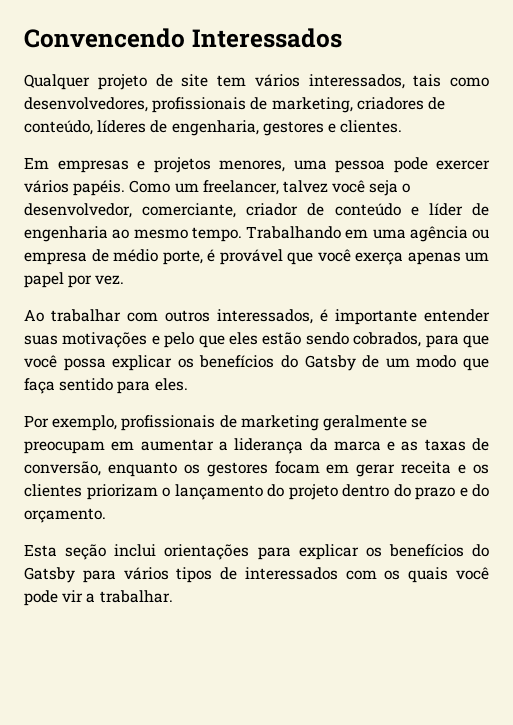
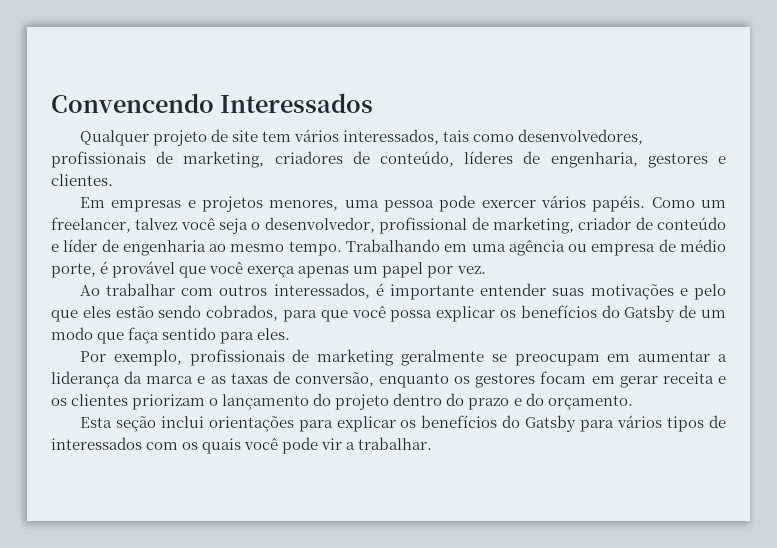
[142,203,237,218] comerciante, -> [379,217,574,234] profissional de marketing,

